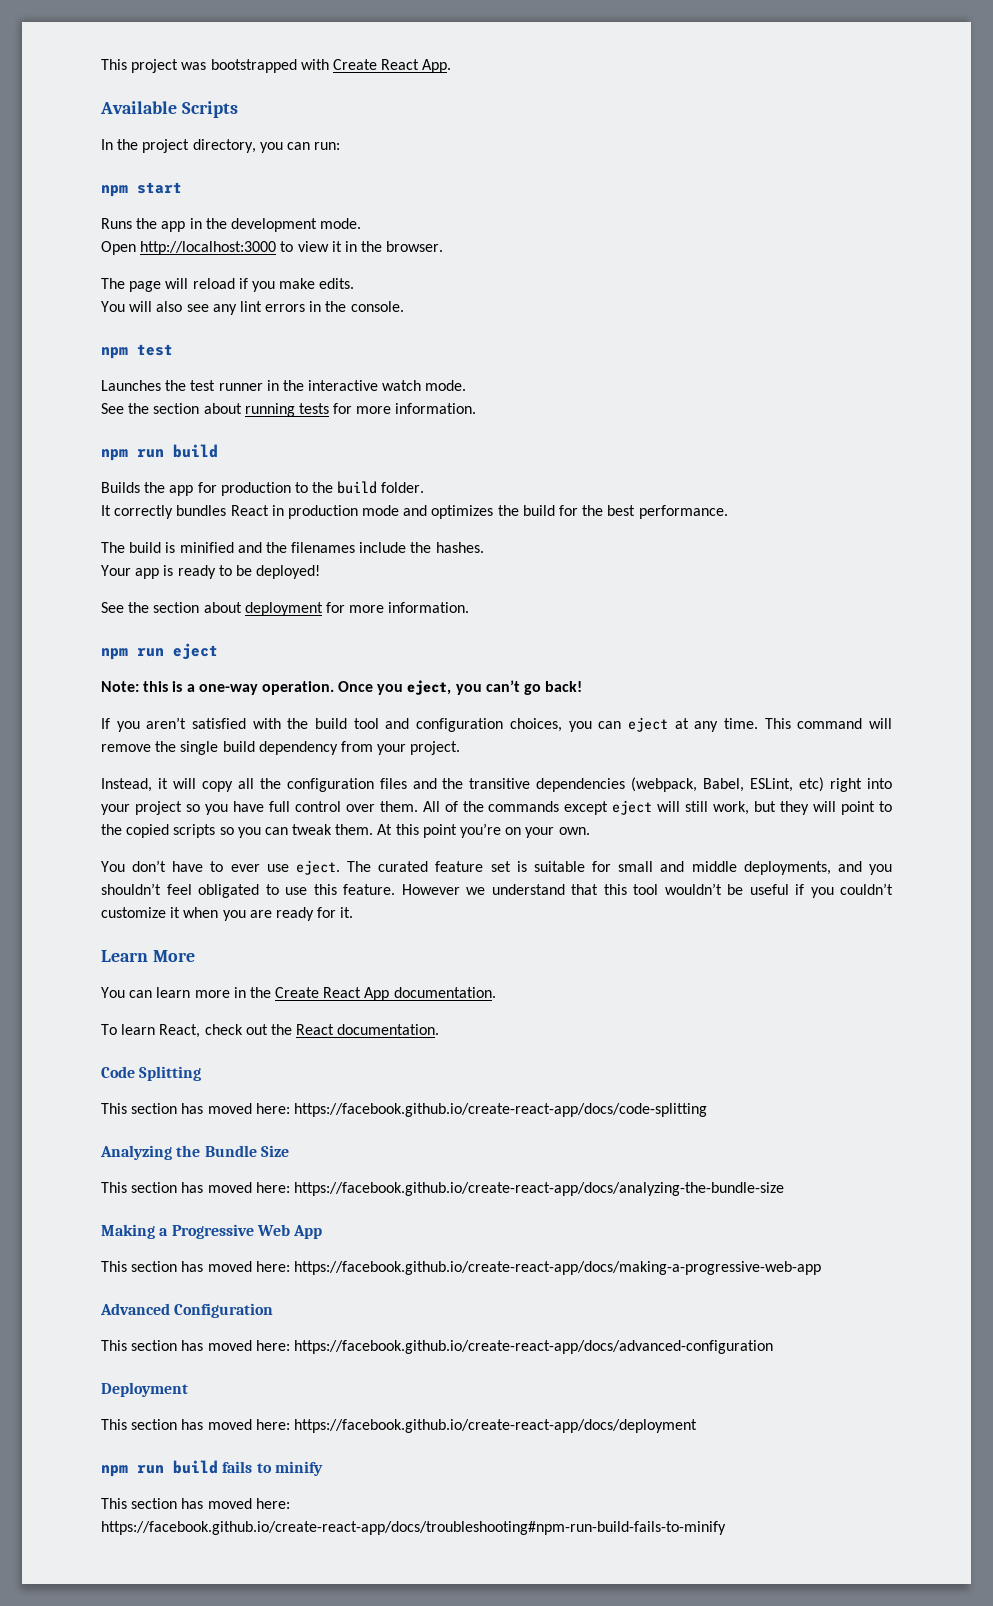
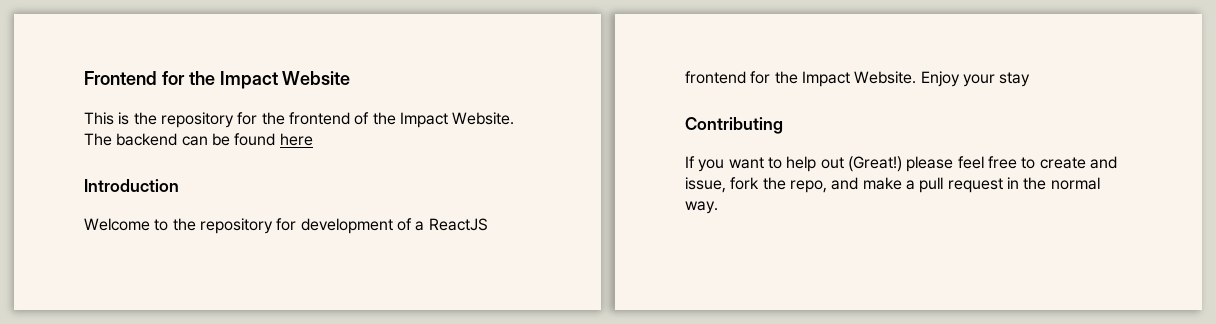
[101,59,452,73] [100,101,238,118] [101,139,341,153] [101,182,182,197] [101,218,362,232] [101,241,444,255] [101,278,355,292] [101,301,404,315] [101,344,173,359] [101,380,467,391] [101,403,477,417] [101,444,218,461] [101,481,425,496] [101,505,728,519] [101,542,484,553] [101,565,321,579] [101,602,470,616] [101,643,218,660] [101,680,583,695] [101,717,893,732] [101,741,461,755] [101,777,893,792] [101,800,893,815] [101,823,590,838] [101,860,892,875] [101,883,893,898] [101,907,354,921] [101,950,195,962] [101,987,496,1001] [101,1024,440,1038] [101,1066,202,1081] [101,1103,707,1117] [100,1145,289,1160] [101,1182,784,1196] [101,1224,323,1239] [101,1261,821,1275] [100,1303,274,1318] [101,1340,773,1354] [101,1382,188,1397] [101,1419,697,1433] [101,1460,323,1477] [101,1498,290,1509] [101,1521,726,1535] This project was bootstrapped with Create React App. // Available Scripts // In the project directory, you can run: // npm start // Runs the app in the development mode. // Open http://localhost:3000 to view it in the browser. // The page will reload if you make edits. // You will also see any lint errors in the console. // npm test // Launches the test runner in the interactive watch mode. // See the section about running tests for more information. // npm run build // Builds the app for production to the build folder. // It correctly bundles React in production mode and optimizes the build for the best performance. // The build is minified and the filenames include the hashes. // Your app is ready to be deployed! // See the section about deployment for more information. // npm run eject // Note: this is a one-way operation. Once you eject, you can’t go back! // If you aren’t satisfied with the build tool and configuration choices, you can eject at any time. This command will remove the single build dependency from your project. // Instead, it will copy all the configuration files and the transitive dependencies (webpack, Babel, ESLint, etc) right into your project so you have full control over them. All of the commands except eject will still work, but they will point to the copied scripts so you can tweak them. At this point you’re on your own. // You don’t have to ever use eject. The curated feature set is suitable for small and middle deployments, and you shouldn’t feel obligated to use this feature. However we understand that this tool wouldn’t be useful if you couldn’t customize it when you are ready for it. // Learn More // You can learn more in the Create React App documentation. // To learn React, check out the React documentation. // Code Splitting // This section has moved here: https://facebook.github.io/create-react-app/docs/code-splitting // Analyzing the Bundle Size // This section has moved here: https://facebook.github.io/create-react-app/docs/analyzing-the-bundle-size // Making a Progressive Web App // This section has moved here: https://facebook.github.io/create-react-app/docs/making-a-progressive-web-app // Advanced Configuration // This section has moved here: https://facebook.github.io/create-react-app/docs/advanced-configuration // Deployment // This section has moved here: https://facebook.github.io/create-react-app/docs/deployment // npm run build fails to minify // This section has moved here: https://facebook.github.io/create-react-app/docs/troubleshooting#npm-run-build-fails-to-minify -> [84,71,351,89] [84,112,515,128] [84,133,313,146] [84,179,179,192] [84,218,488,234] [685,71,1031,87] [685,117,783,134] [685,156,1117,172] [685,177,1100,193] [685,201,718,214] Frontend for the Impact Website // This is the repository for the frontend of the Impact Website. The backend can be found here // Introduction // Welcome to the repository for development of a ReactJS frontend for the Impact Website. Enjoy your stay // Contributing // If you want to help out (Great!) please feel free to create and issue, fork the repo, and make a pull request in the normal way.

